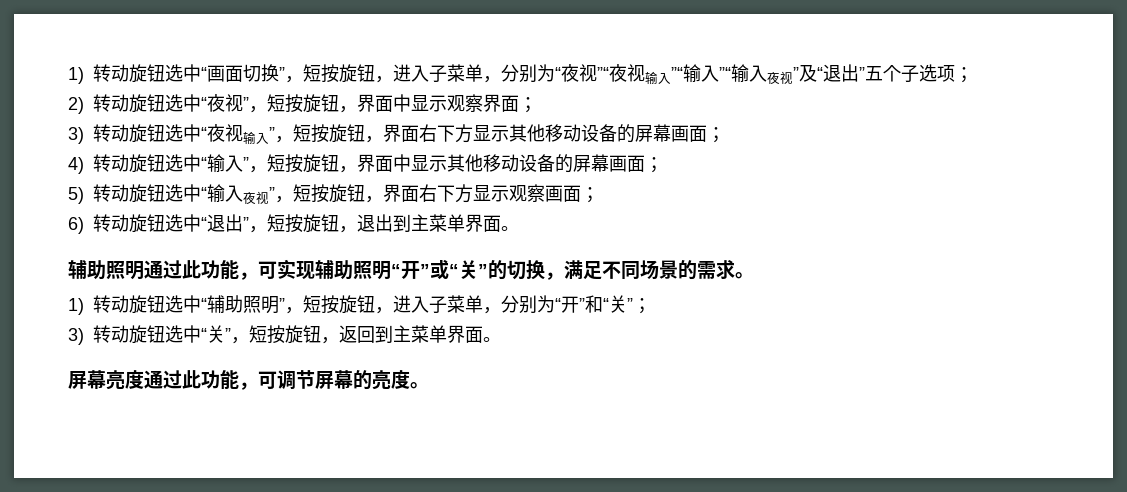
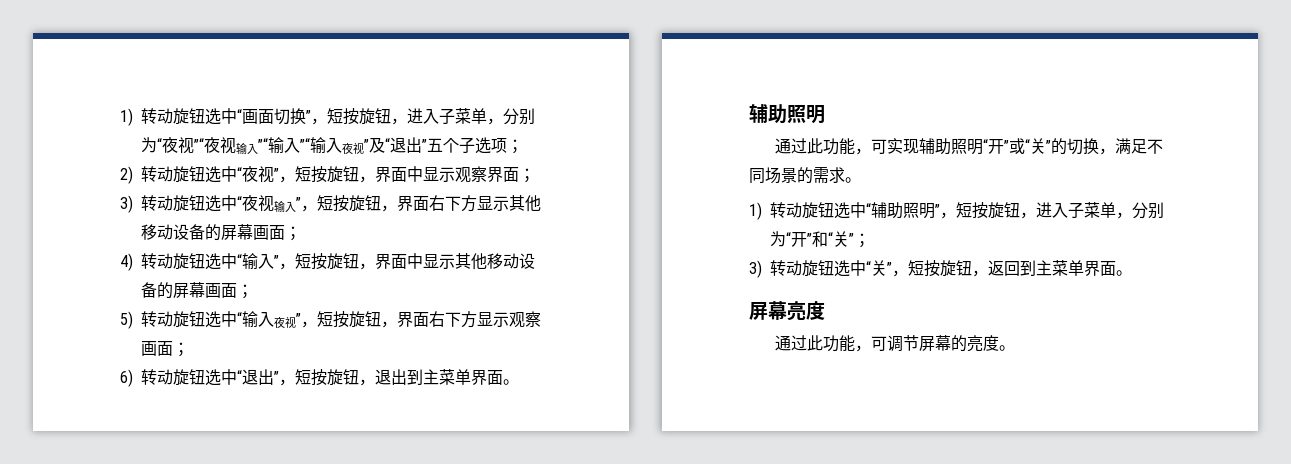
(144, 270) none -> (825, 114) //
(144, 379) none -> (825, 310) //

